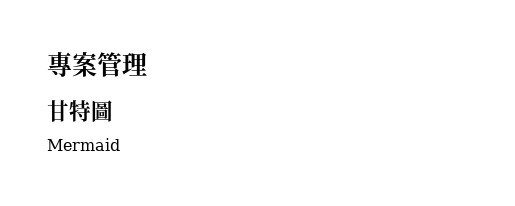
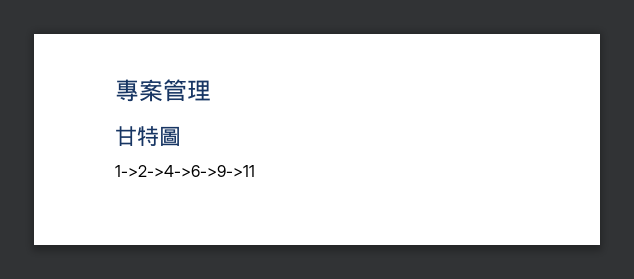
[47,138,120,151] Mermaid -> [115,165,255,177] 1->2->4->6->9->11

